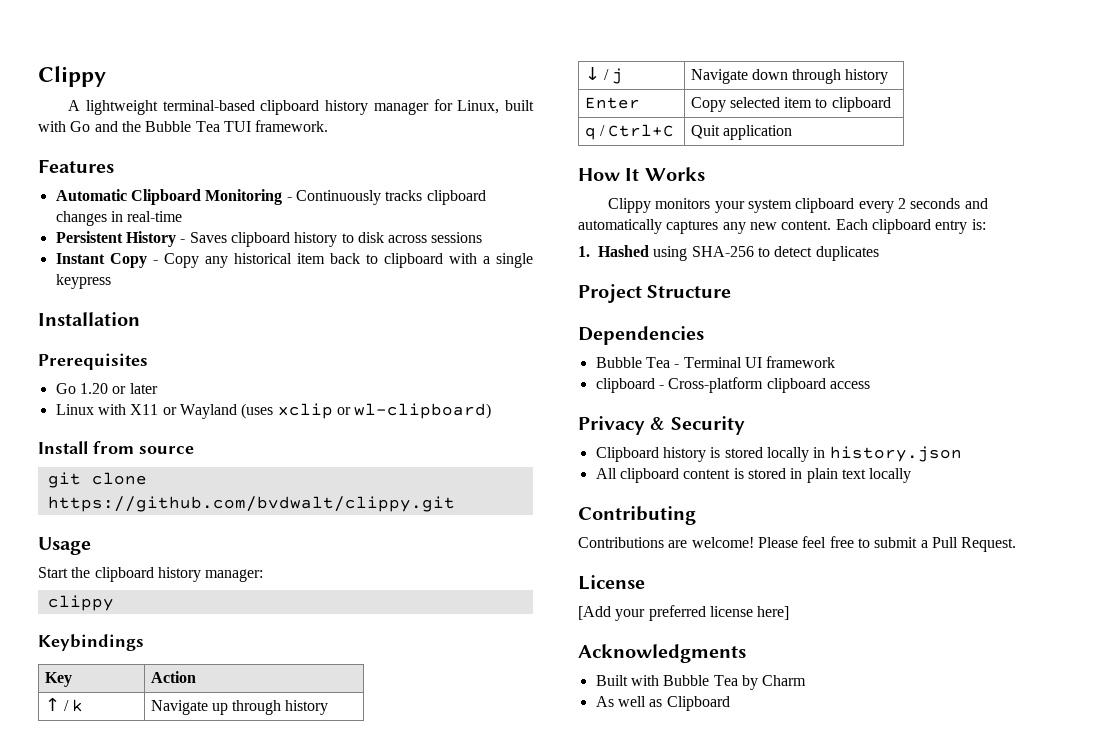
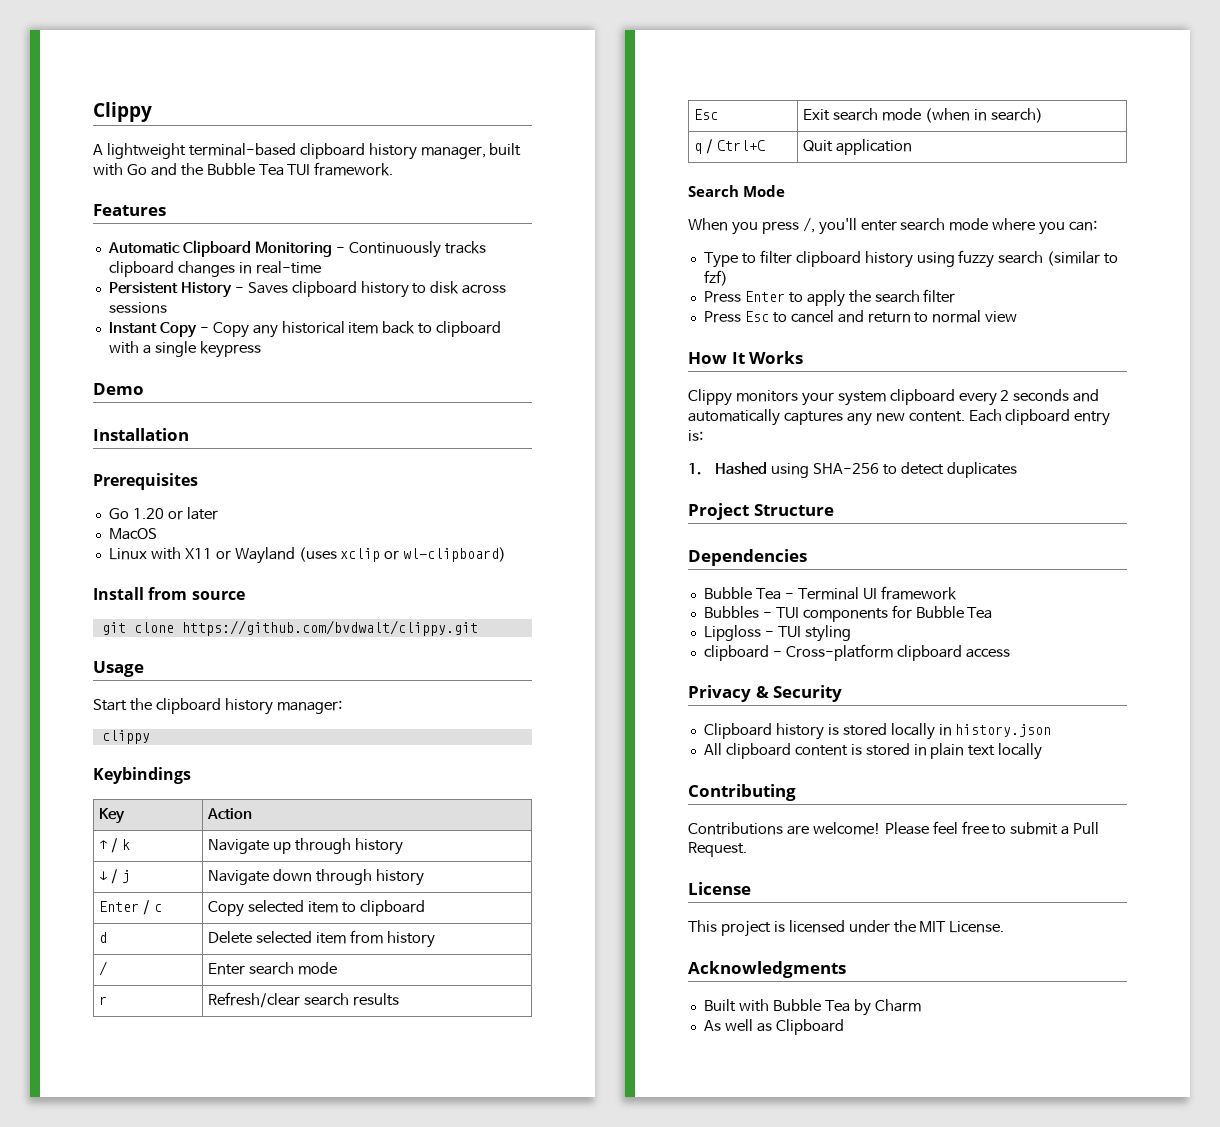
[373,99,500,115] manager for Linux, -> [420,146,486,159] manager,
(111, 281) none -> [93,383,144,395] // Demo
(158, 388) none -> [108,528,157,540] // MacOS
(640, 103) none -> [142,900,162,915] / c
(891, 104) none -> [99,932,108,943] [208,930,435,948] [99,961,108,976] [208,962,337,975] [99,996,108,1005] [208,992,399,1008] [694,109,719,120] [803,108,1043,123] // d | Delete selected item from history // / | Enter search mode // r | Refresh/clear search results // Esc | Exit search mode (when in search)
(792, 132) none -> [688,185,785,197] [688,217,1098,235] [703,250,1119,268] [703,270,728,286] [703,289,956,307] [703,310,1018,323] // Search Mode // When you press /, you'll enter search mode where you can: // Type to filter clipboard history using fuzzy search (similar to fzf) // Press Enter to apply the search filter // Press Esc to cancel and return to normal view
(836, 362) none -> [703,605,993,622] [703,625,851,642] // Bubbles - TUI components for Bubble Tea // Lipgloss - TUI styling
[578,605,790,621] [Add your preferred license here] -> [688,920,1005,937] This project is licensed under the MIT License.

